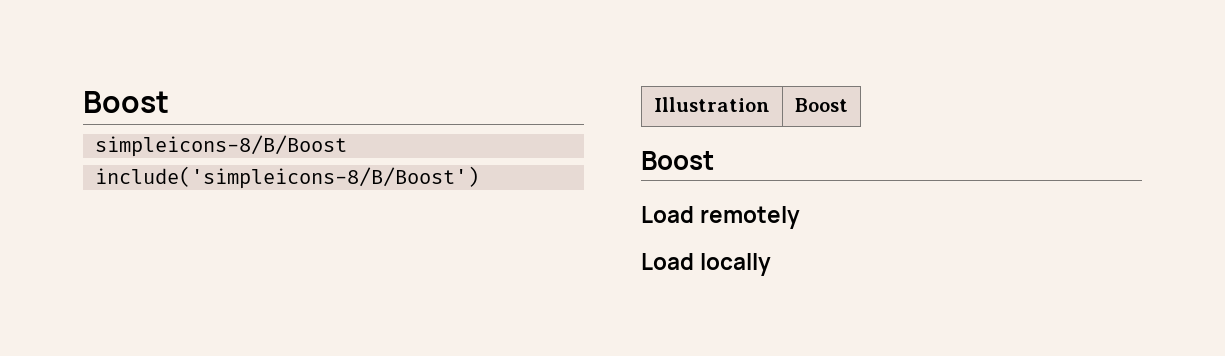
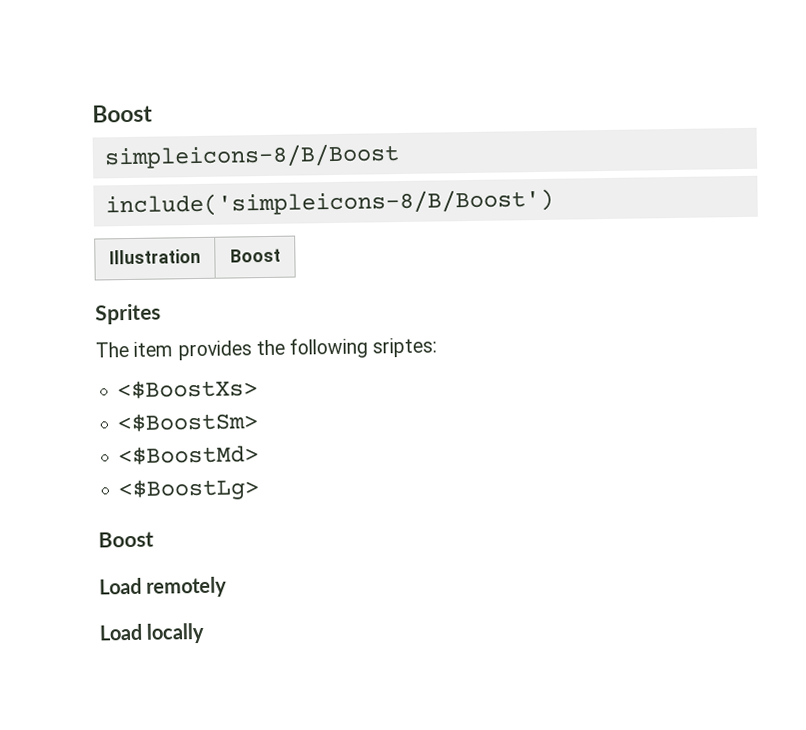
(848, 105) none -> [95,303,161,325] [95,337,438,361] [117,379,259,400] [117,412,259,433] [118,445,260,466] [118,478,260,502] // Sprites // The item provides the following sriptes: // <$BoostXs> // <$BoostSm> // <$BoostMd> // <$BoostLg>

